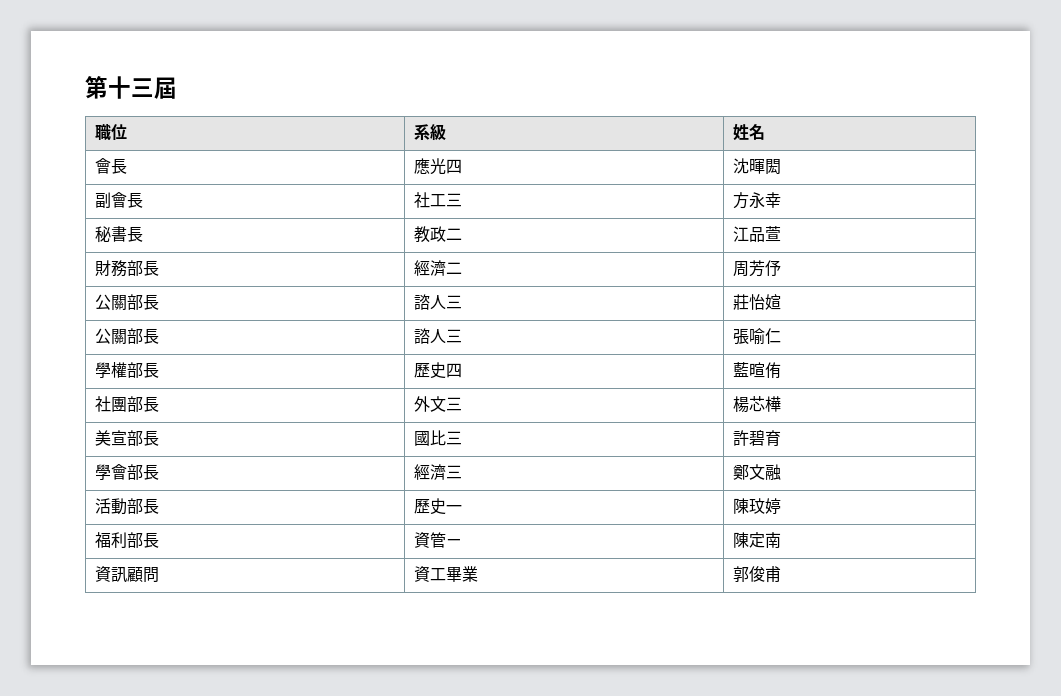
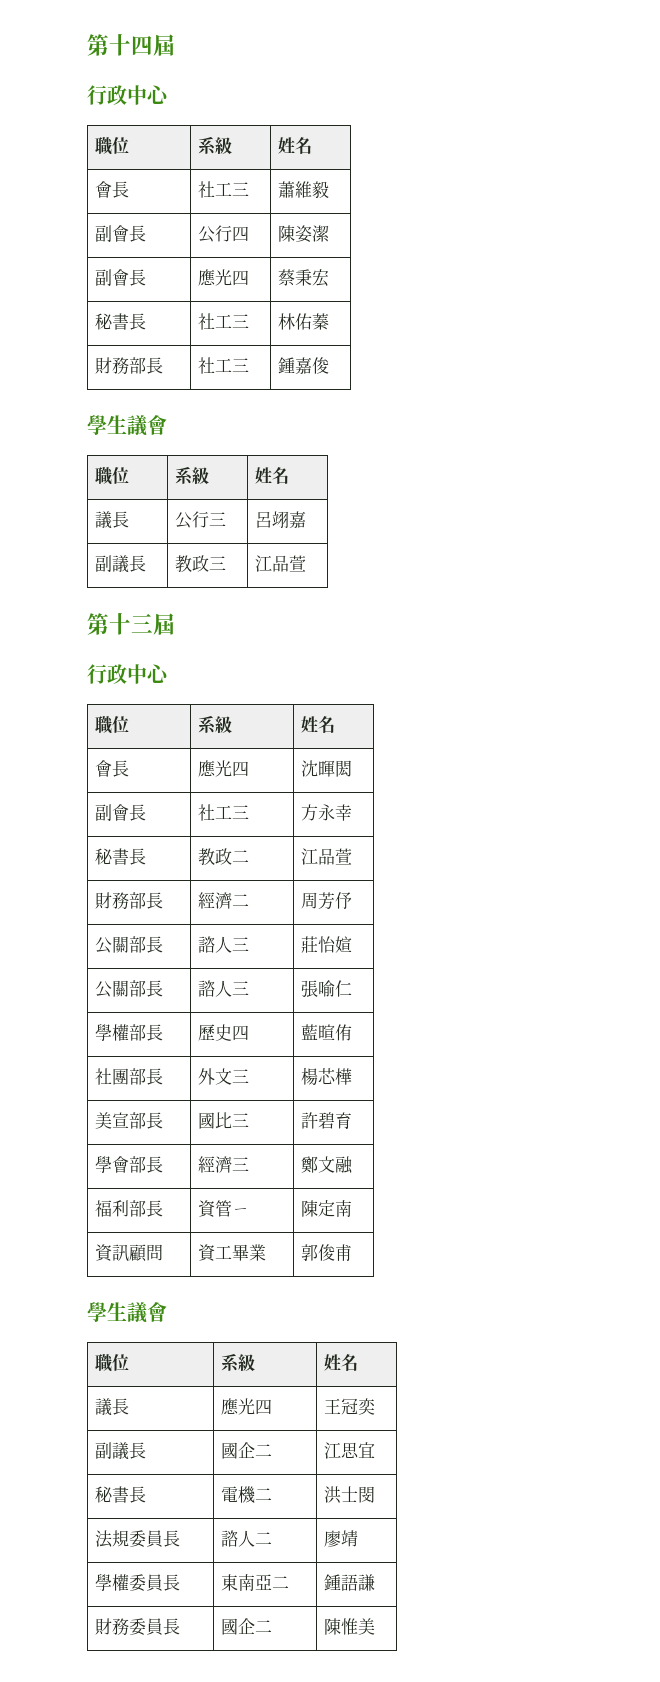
[85,76,131,99] 第十 -> [87,34,175,56] [87,85,170,105] [95,137,130,155] [198,136,233,155] [278,137,313,154] [95,181,130,198] [198,181,250,198] [278,181,330,199] [95,225,147,242] [198,225,250,243] [278,225,330,243] [95,269,147,286] [198,269,250,286] [278,269,330,287] [95,313,147,330] [198,313,250,330] [278,313,330,330] [95,357,164,374] [198,357,250,374] [278,357,330,375] [86,415,167,436] [95,467,130,485] [175,466,210,485] [255,467,290,484] [95,511,130,529] [175,511,227,529] [255,511,307,529] [95,555,147,573] [175,555,227,573] [255,555,307,572] [87,613,131,635] 第十四屆 // 行政中心 // 職位 | 系級 | 姓名 // 會長 | 社工三 | 蕭維毅 // 副會長 | 公行四 | 陳姿潔 // 副會長 | 應光四 | 蔡秉宏 // 秘書長 | 社工三 | 林佑蓁 // 財務部長 | 社工三 | 鍾嘉俊 // 學生議會 // 職位 | 系級 | 姓名 // 議長 | 公行三 | 呂翊嘉 // 副議長 | 教政三 | 江品萱 // 第十
(177, 88) none -> [87,664,170,684] // 行政中心
[95,498,160,515] [414,498,463,515] [733,498,782,514] // 活動部長 | 歷史一 | 陳玟婷 -> (354, 1165) none
(782, 574) none -> [86,1302,167,1323] [95,1354,130,1372] [221,1353,256,1372] [324,1354,359,1371] [95,1398,130,1416] [221,1398,273,1415] [324,1398,376,1415] [95,1442,147,1460] [221,1442,273,1459] [324,1442,376,1459] [95,1486,147,1503] [221,1486,273,1503] [324,1486,376,1504] [95,1530,181,1548] [221,1530,273,1547] [324,1530,359,1547] [95,1574,181,1592] [221,1574,290,1591] [324,1574,376,1591] [95,1618,181,1636] [221,1618,273,1635] [324,1618,376,1635] // 學生議會 // 職位 | 系級 | 姓名 // 議長 | 應光四 | 王冠奕 // 副議長 | 國企二 | 江思宜 // 秘書長 | 電機二 | 洪士閔 // 法規委員長 | 諮人二 | 廖靖 // 學權委員長 | 東南亞二 | 鍾語謙 // 財務委員長 | 國企二 | 陳惟美

